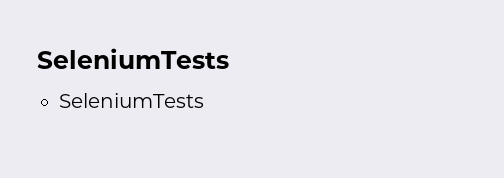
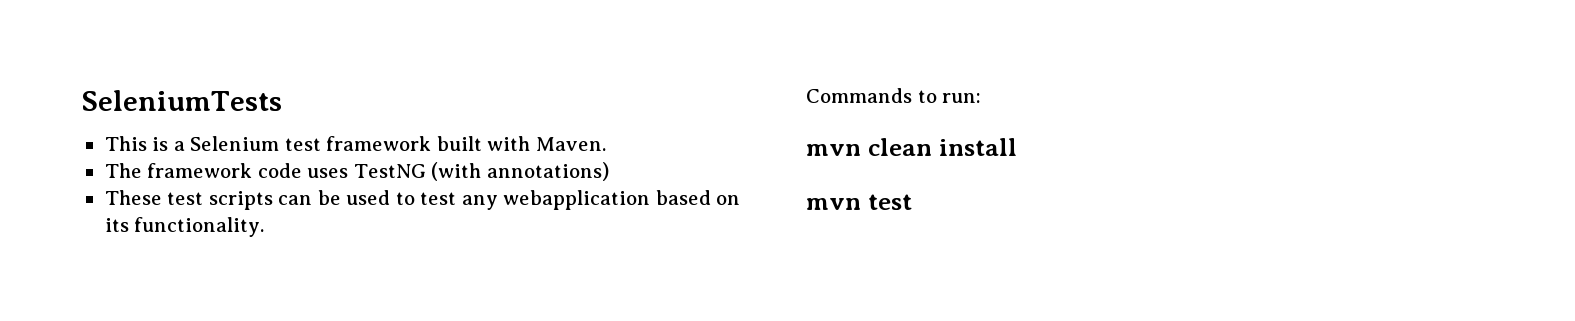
[59,93,204,108] SeleniumTests -> [104,136,606,151] [104,162,609,181] [104,190,741,210] [104,217,265,237] [806,88,982,103] [806,138,1017,156] [806,194,912,210] This is a Selenium test framework built with Maven. // The framework code uses TestNG (with annotations) // These test scripts can be used to test any webapplication based on its functionality. // Commands to run: // mvn clean install // mvn test

